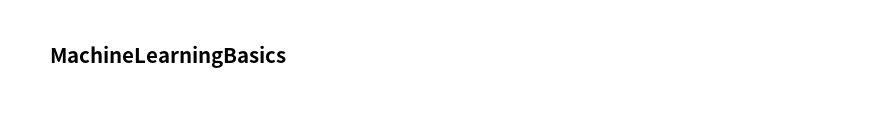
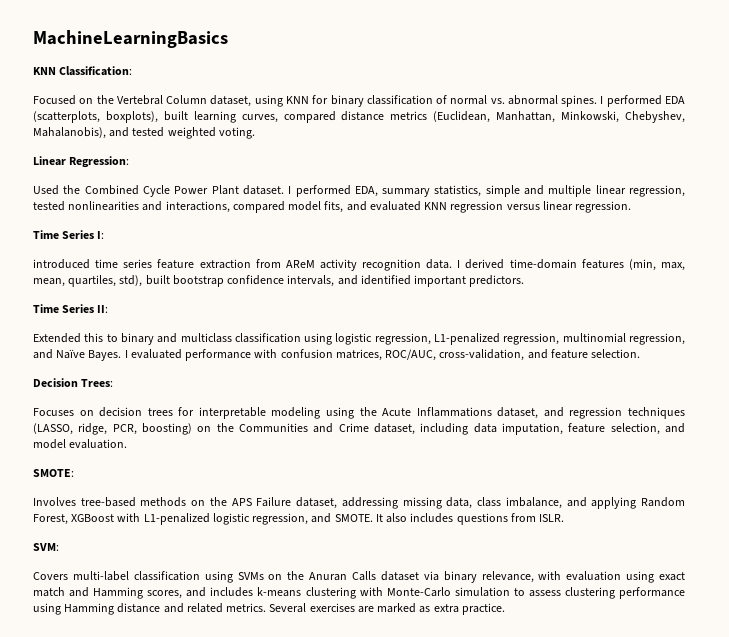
(286, 56) none -> [33,66,133,76] [33,95,686,107] [33,111,685,123] [33,127,255,139] [33,156,130,168] [33,185,685,197] [33,201,632,213] [33,230,105,239] [33,259,685,271] [33,275,525,287] [33,304,109,313] [33,333,685,345] [33,349,641,361] [33,378,114,387] [33,407,685,419] [33,423,685,435] [33,439,128,449] [33,469,74,477] [33,497,686,509] [33,513,565,525] [33,543,59,551] [33,571,685,583] [33,587,685,599] [33,603,505,615] // KNN Classification: // Focused on the Vertebral Column dataset, using KNN for binary classification of normal vs. abnormal spines. I performed EDA (scatterplots, boxplots), built learning curves, compared distance metrics (Euclidean, Manhattan, Minkowski, Chebyshev, Mahalanobis), and tested weighted voting. // Linear Regression: // Used the Combined Cycle Power Plant dataset. I performed EDA, summary statistics, simple and multiple linear regression, tested nonlinearities and interactions, compared model fits, and evaluated KNN regression versus linear regression. // Time Series I: // introduced time series feature extraction from AReM activity recognition data. I derived time-domain features (min, max, mean, quartiles, std), built bootstrap confidence intervals, and identified important predictors. // Time Series II: // Extended this to binary and multiclass classification using logistic regression, L1-penalized regression, multinomial regression, and Naïve Bayes. I evaluated performance with confusion matrices, ROC/AUC, cross-validation, and feature selection. // Decision Trees: // Focuses on decision trees for interpretable modeling using the Acute Inflammations dataset, and regression techniques (LASSO, ridge, PCR, boosting) on the Communities and Crime dataset, including data imputation, feature selection, and model evaluation. // SMOTE: // Involves tree-based methods on the APS Failure dataset, addressing missing data, class imbalance, and applying Random Forest, XGBoost with L1-penalized logistic regression, and SMOTE. It also includes questions from ISLR. // SVM: // Covers multi-label classification using SVMs on the Anuran Calls dataset via binary relevance, with evaluation using exact match and Hamming scores, and includes k-means clustering with Monte-Carlo simulation to assess clustering performance using Hamming distance and related metrics. Several exercises are marked as extra practice.

